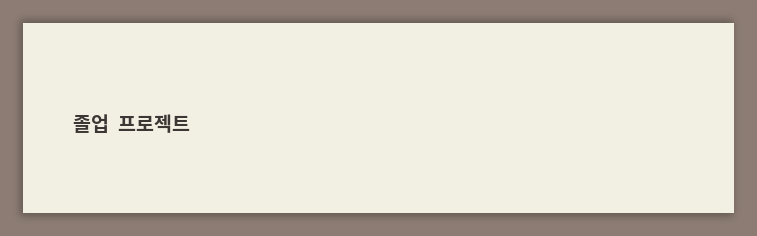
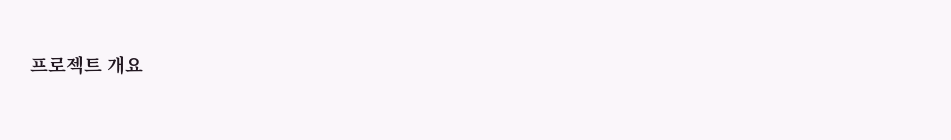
[73,114,190,133] 졸업 프로젝트 -> [30,55,143,75] 프로젝트 개요

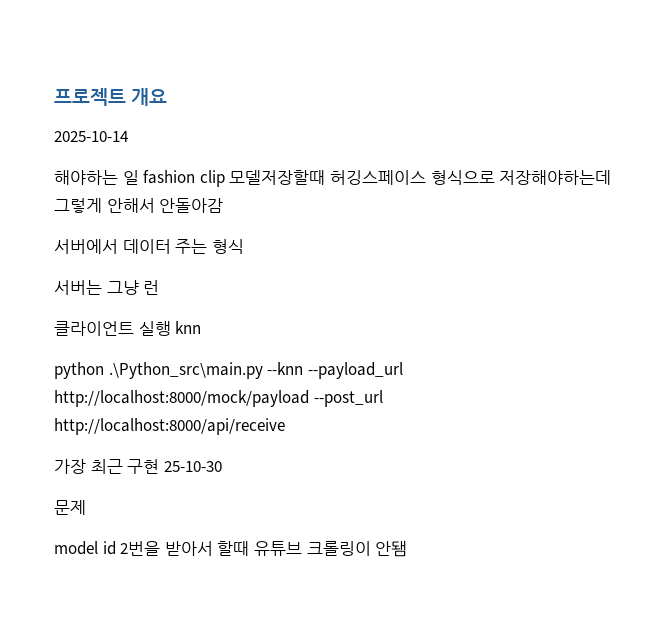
(143, 65) none -> [54,131,128,142] [54,170,612,187] [54,198,224,213] [54,239,244,254] [54,280,160,295] [54,321,202,336] [54,362,403,379] [54,390,383,407] [54,418,285,435] [54,459,222,474] [54,500,86,515] [54,540,408,557] // 2025-10-14 // 해야하는 일 fashion clip 모델저장할때 허깅스페이스 형식으로 저장해야하는데 그렇게 안해서 안돌아감 // 서버에서 데이터 주는 형식 // 서버는 그냥 런 // 클라이언트 실행 knn // python .\Python_src\main.py --knn --payload_url http://localhost:8000/mock/payload --post_url http://localhost:8000/api/receive // 가장 최근 구현 25-10-30 // 문제 // model id 2번을 받아서 할때 유튜브 크롤링이 안됌

